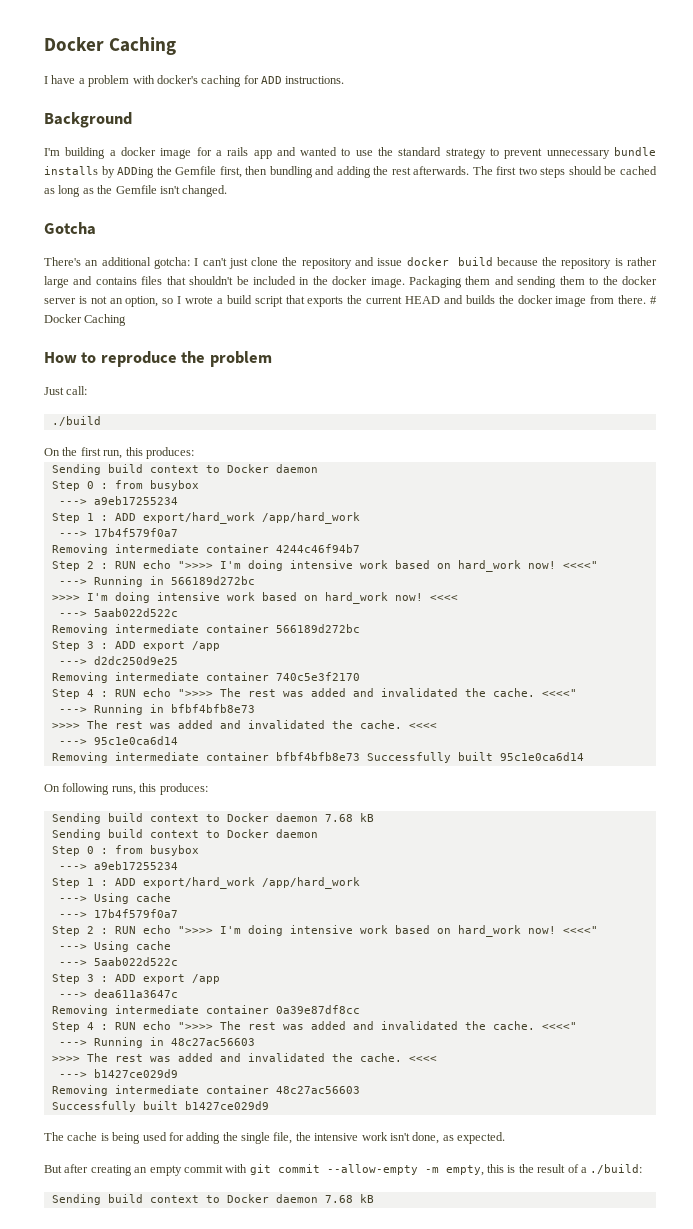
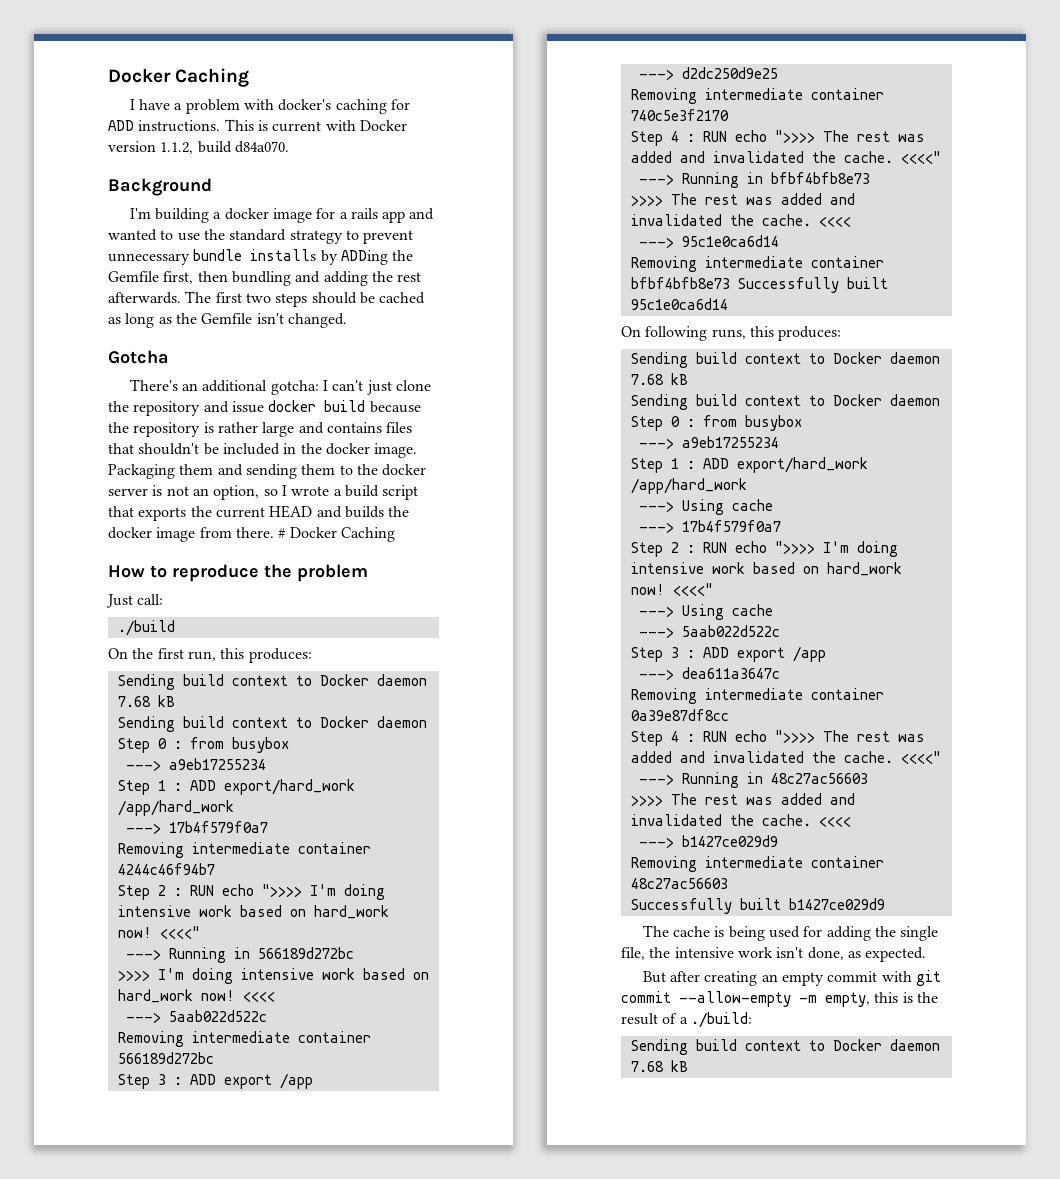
(345, 80) none -> [224,119,407,132] [108,141,289,154] This is current with Docker version 1.1.2, build d84a070.
(194, 453) none -> [117,674,427,690] [117,695,175,707] // Sending build context to Docker daemon 7.68 kB

